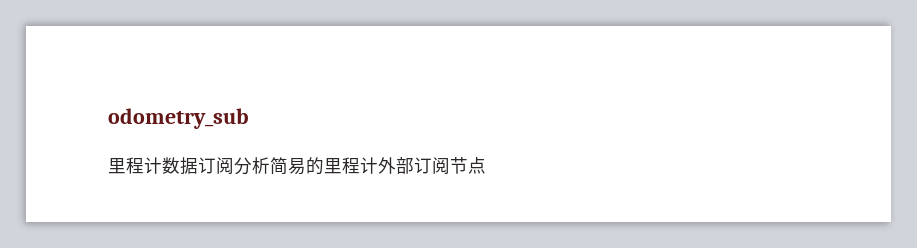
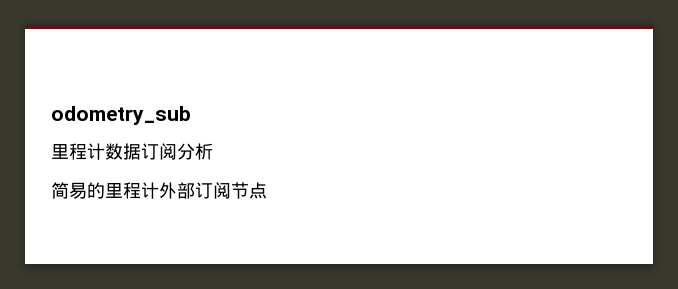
(270, 165) none -> (213, 151) //

